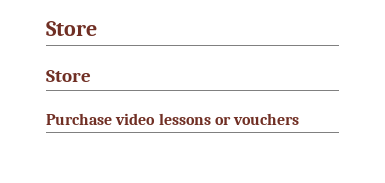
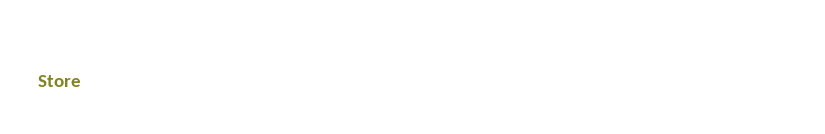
[46,21,97,36] [46,70,91,82] [46,113,300,125] Store // Store // Purchase video lessons or vouchers -> [38,75,81,87] Store

